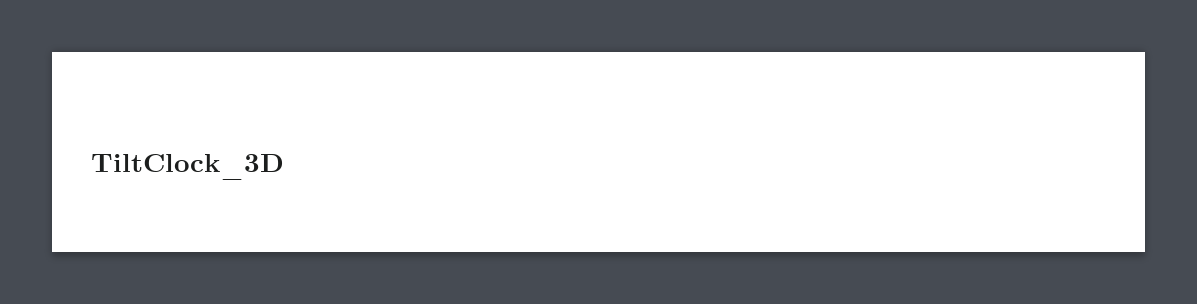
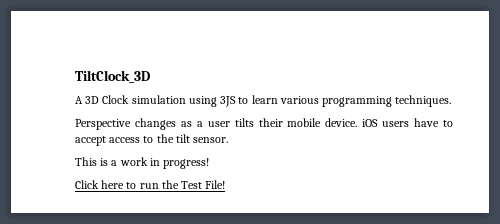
(284, 167) none -> [75,95,452,107] [75,118,453,130] [75,134,229,146] [75,157,210,169] [75,180,226,189] // A 3D Clock simulation using 3JS to learn various programming techniques. // Perspective changes as a user tilts their mobile device. iOS users have to accept access to the tilt sensor. // This is a work in progress! // Click here to run the Test File!

